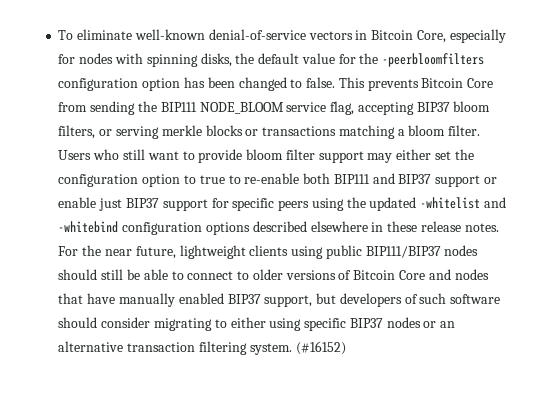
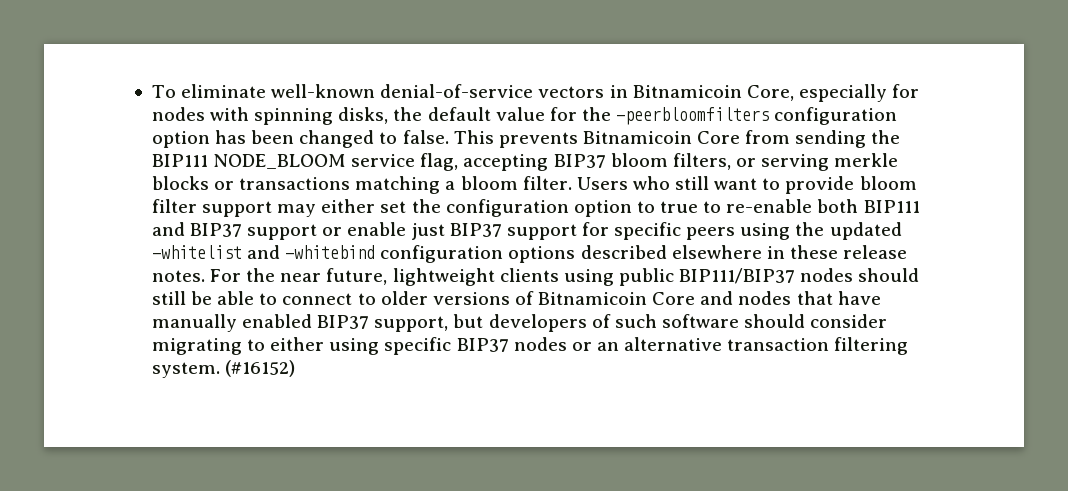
[371,30,414,40] Bitcoin -> [632,85,742,98] Bitnamicoin
[421,78,464,88] Bitcoin -> [582,131,692,144] Bitnamicoin
[353,270,396,280] Bitcoin -> [538,292,648,305] Bitnamicoin

